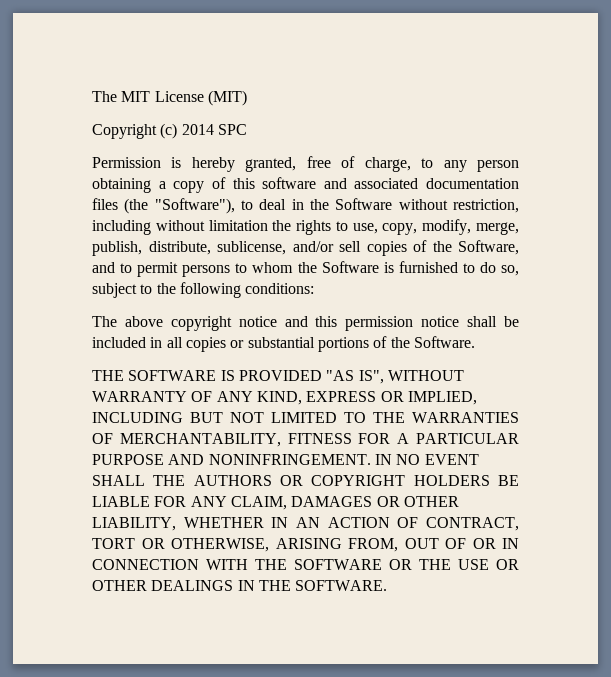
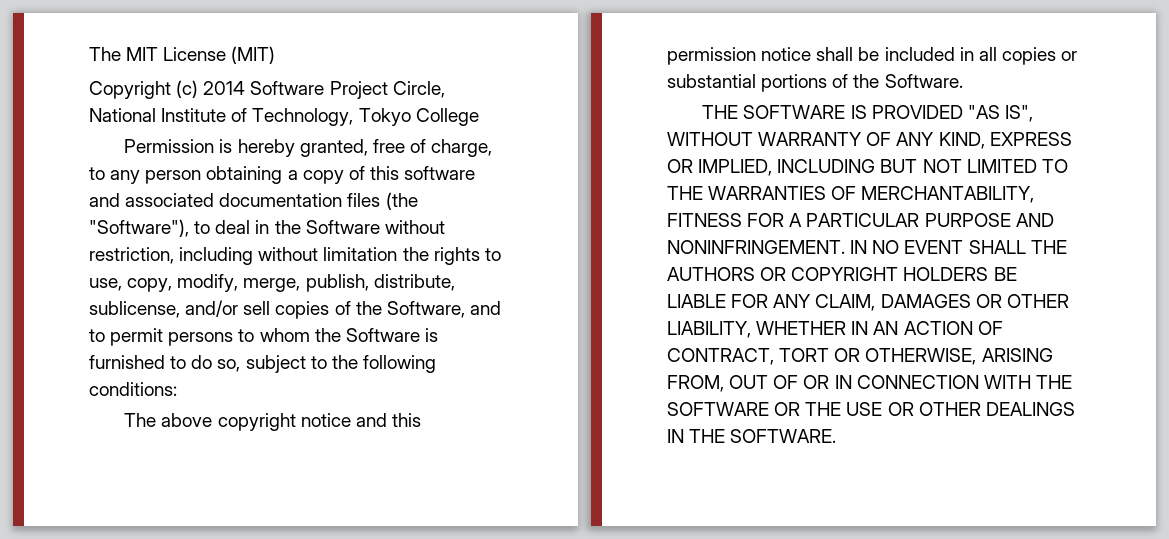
[217,124,247,135] SPC -> [250,81,445,99] [89,108,479,126] Software Project Circle, National Institute of Technology, Tokyo College

